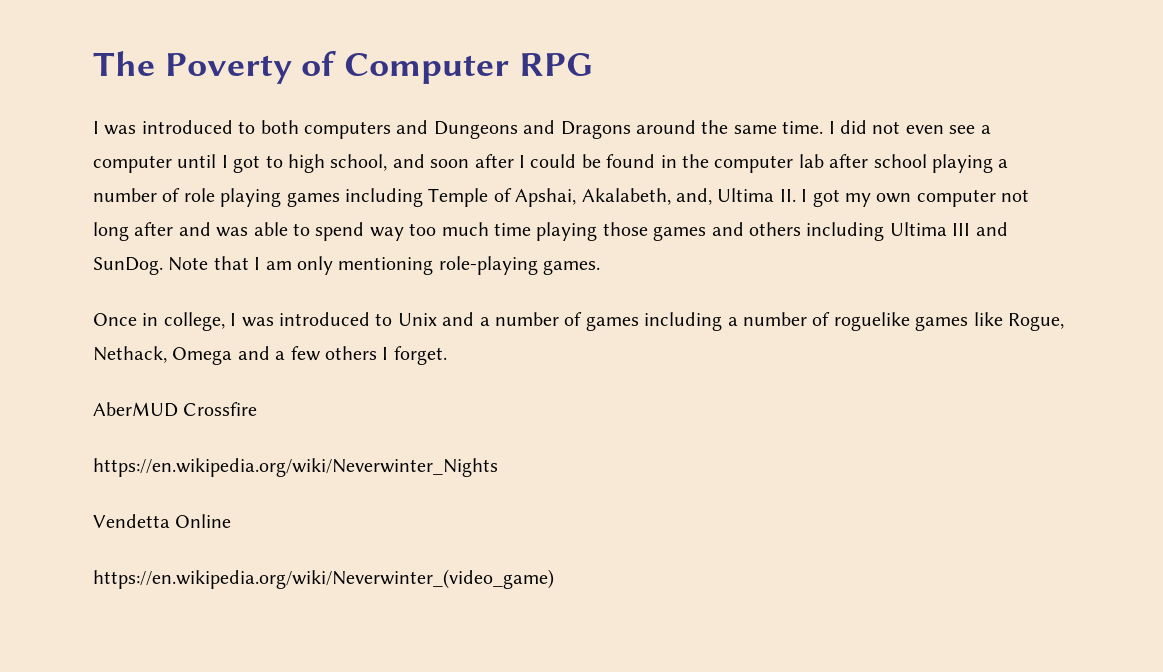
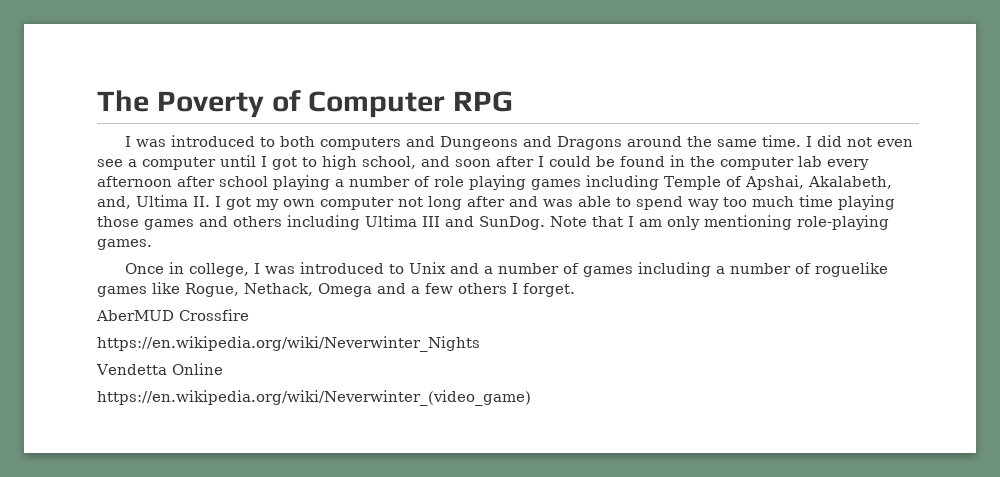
(824, 161) none -> [827,159,869,170] [97,176,172,187] every afternoon

